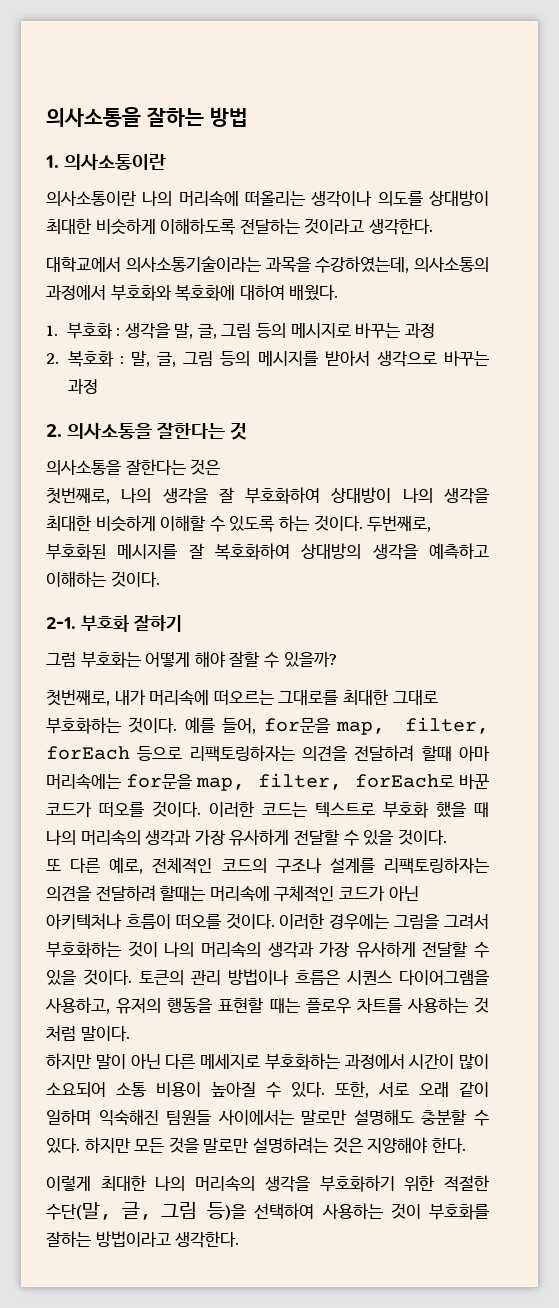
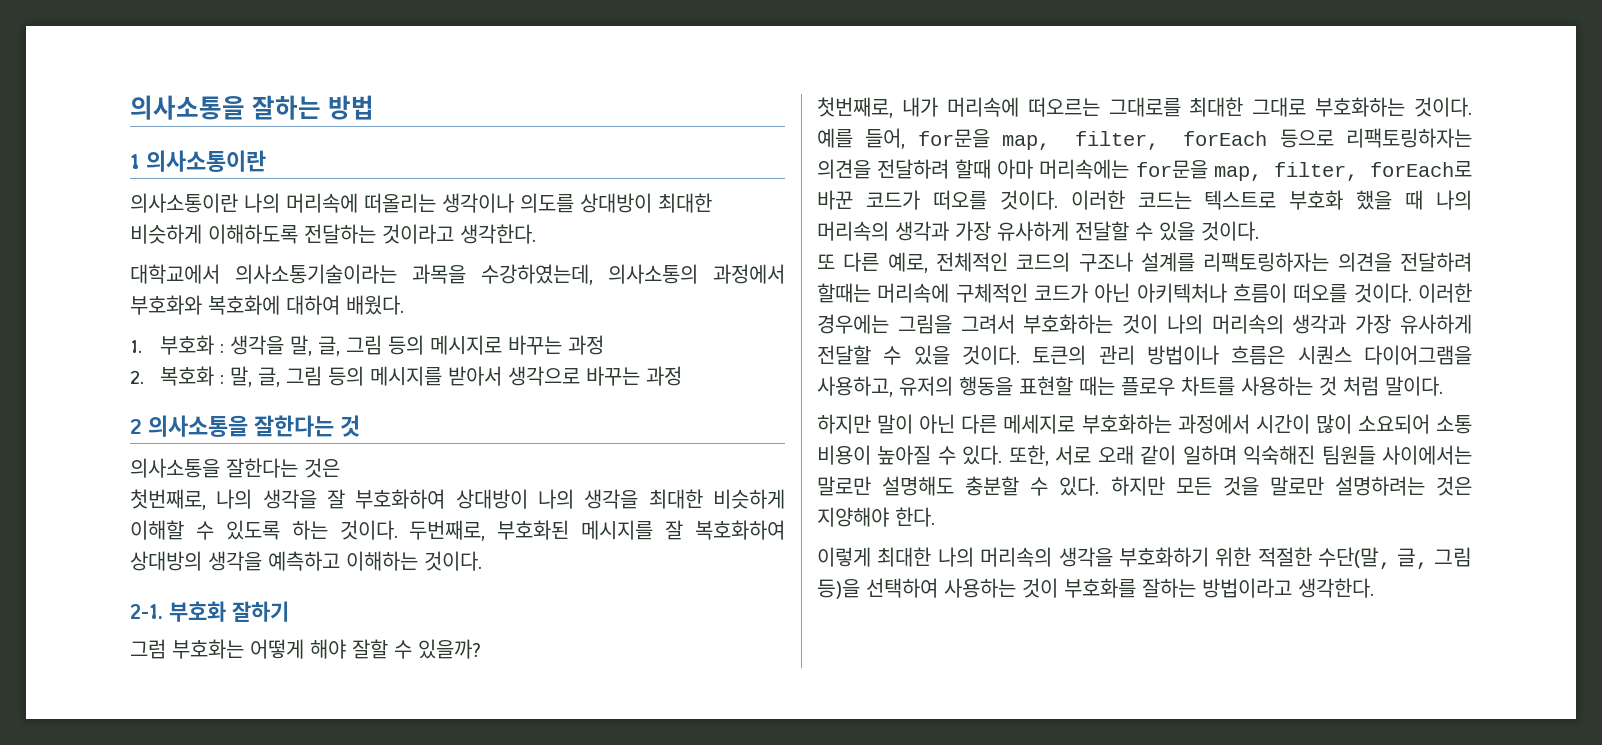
[45,155,59,168] 1. -> [130,154,140,169] 1
[46,424,62,437] 2. -> [130,419,142,434] 2

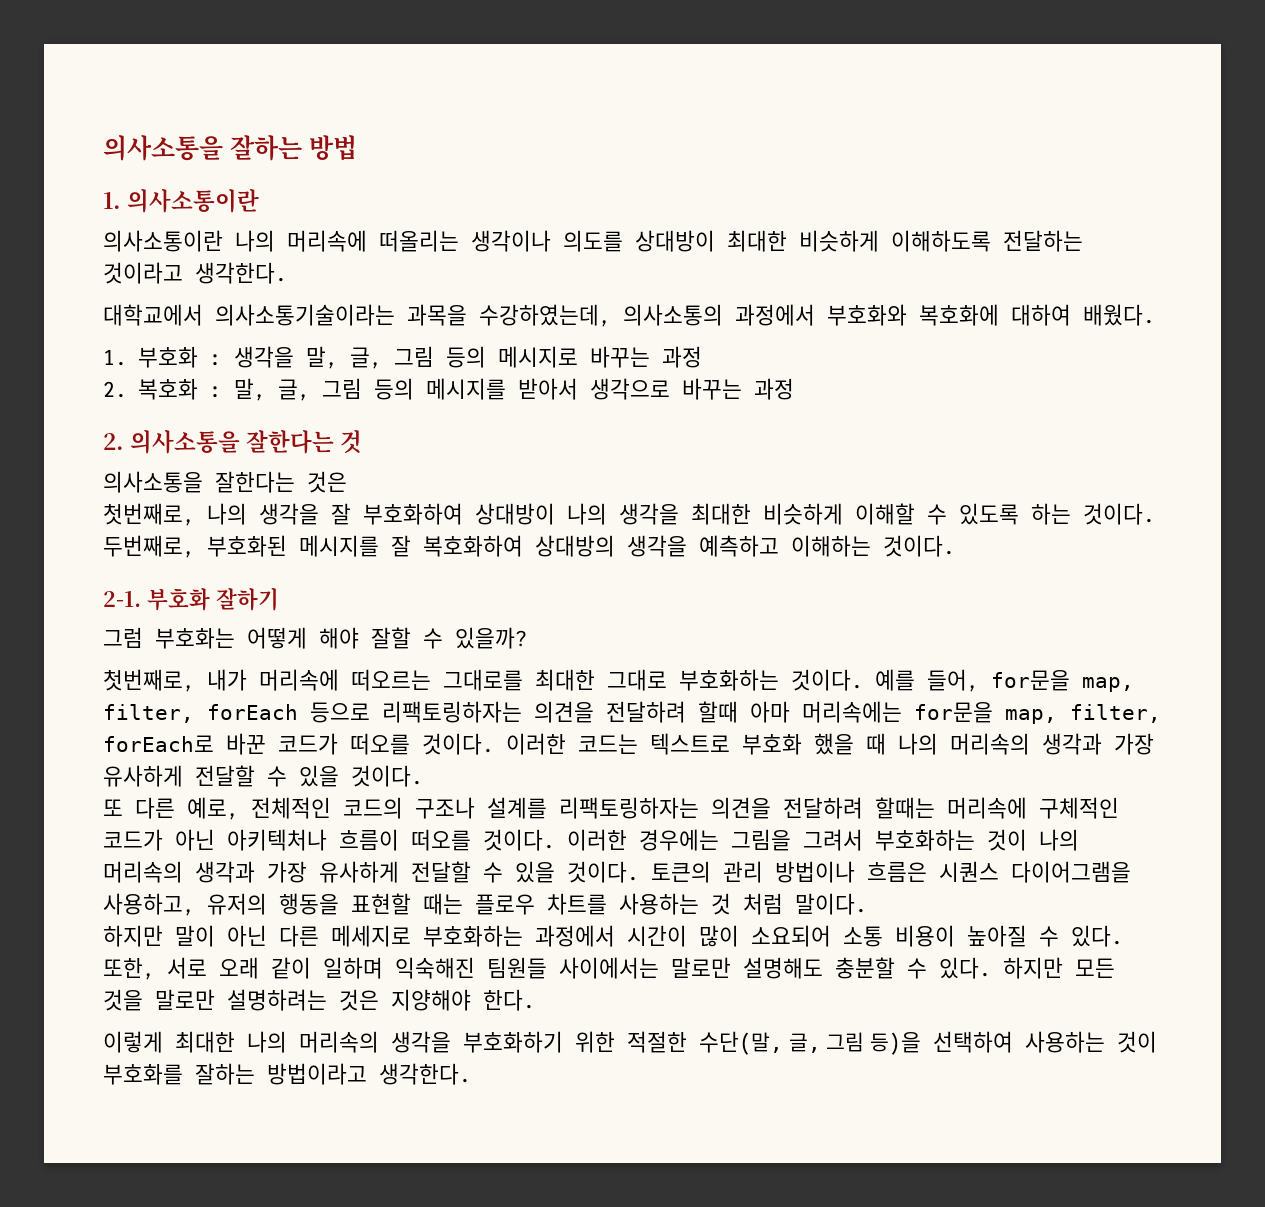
[130,154,140,169] 1 -> [103,192,121,209] 1.
[130,419,142,434] 2 -> [103,433,124,450] 2.

